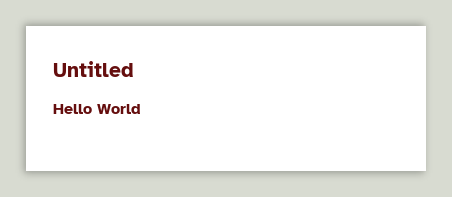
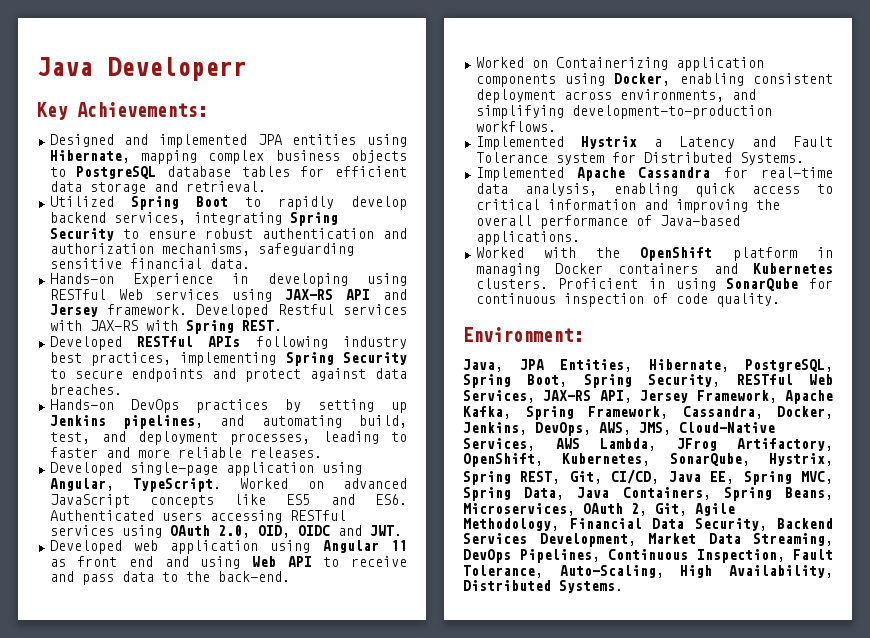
[53,61,134,77] [53,104,141,114] Untitled // Hello World -> [37,57,247,81] [37,102,207,120] [49,134,408,148] [49,150,407,164] [49,166,408,179] [49,181,266,194] [49,196,407,210] [49,212,338,226] [49,228,407,241] [49,243,354,256] [49,258,250,269] [49,273,407,287] [49,289,407,302] [49,304,407,318] [49,320,282,334] [49,336,407,350] [49,352,407,366] [49,368,407,382] [49,384,122,395] [49,399,407,413] [49,415,407,429] [49,431,407,445] [49,447,322,458] [49,462,362,476] [49,478,407,492] [49,494,407,508] [49,510,346,523] [49,525,402,538] [49,540,407,554] [49,556,407,569] [49,571,290,585] [475,57,764,71] [475,73,833,87] [475,89,756,103] [475,105,772,119] [475,121,556,132] [475,136,833,150] [475,152,804,165] [475,167,833,181] [475,183,833,197] [475,199,780,213] [475,215,740,229] [475,231,580,245] [475,247,833,261] [475,263,833,276] [475,278,833,291] [475,293,780,307] [463,327,583,342] [463,359,833,372] [463,374,833,388] [463,390,833,404] [463,406,833,420] [463,422,775,436] [463,438,833,451] [463,453,833,467] [463,469,833,485] [463,487,833,501] [463,503,735,516] [463,518,833,531] [463,533,833,547] [463,549,833,563] [463,565,833,578] [463,580,623,593] Java Developerr // Key Achievements: // Designed and implemented JPA entities using Hibernate, mapping complex business objects to PostgreSQL database tables for efficient data storage and retrieval. // Utilized Spring Boot to rapidly develop backend services, integrating Spring Security to ensure robust authentication and authorization mechanisms, safeguarding sensitive financial data. // Hands-on Experience in developing using RESTful Web services using JAX-RS API and Jersey framework. Developed Restful services with JAX-RS with Spring REST. // Developed RESTful APIs following industry best practices, implementing Spring Security to secure endpoints and protect against data breaches. // Hands-on DevOps practices by setting up Jenkins pipelines, and automating build, test, and deployment processes, leading to faster and more reliable releases. // Developed single-page application using Angular, TypeScript. Worked on advanced JavaScript concepts like ES5 and ES6. Authenticated users accessing RESTful services using OAuth 2.0, OID, OIDC and JWT. // Developed web application using Angular 11 as front end and using Web API to receive and pass data to the back-end. // Worked on Containerizing application components using Docker, enabling consistent deployment across environments, and simplifying development-to-production workflows. // Implemented Hystrix a Latency and Fault Tolerance system for Distributed Systems. // Implemented Apache Cassandra for real-time data analysis, enabling quick access to critical information and improving the overall performance of Java-based applications. // Worked with the OpenShift platform in managing Docker containers and Kubernetes clusters. Proficient in using SonarQube for continuous inspection of code quality. // Environment: // Java, JPA Entities, Hibernate, PostgreSQL, Spring Boot, Spring Security, RESTful Web Services, JAX-RS API, Jersey Framework, Apache Kafka, Spring Framework, Cassandra, Docker, Jenkins, DevOps, AWS, JMS, Cloud-Native Services, AWS Lambda, JFrog Artifactory, OpenShift, Kubernetes, SonarQube, Hystrix, Spring REST, Git, CI/CD, Java EE, Spring MVC, Spring Data, Java Containers, Spring Beans, Microservices, OAuth 2, Git, Agile Methodology, Financial Data Security, Backend Services Development, Market Data Streaming, DevOps Pipelines, Continuous Inspection, Fault Tolerance, Auto-Scaling, High Availability, Distributed Systems.

